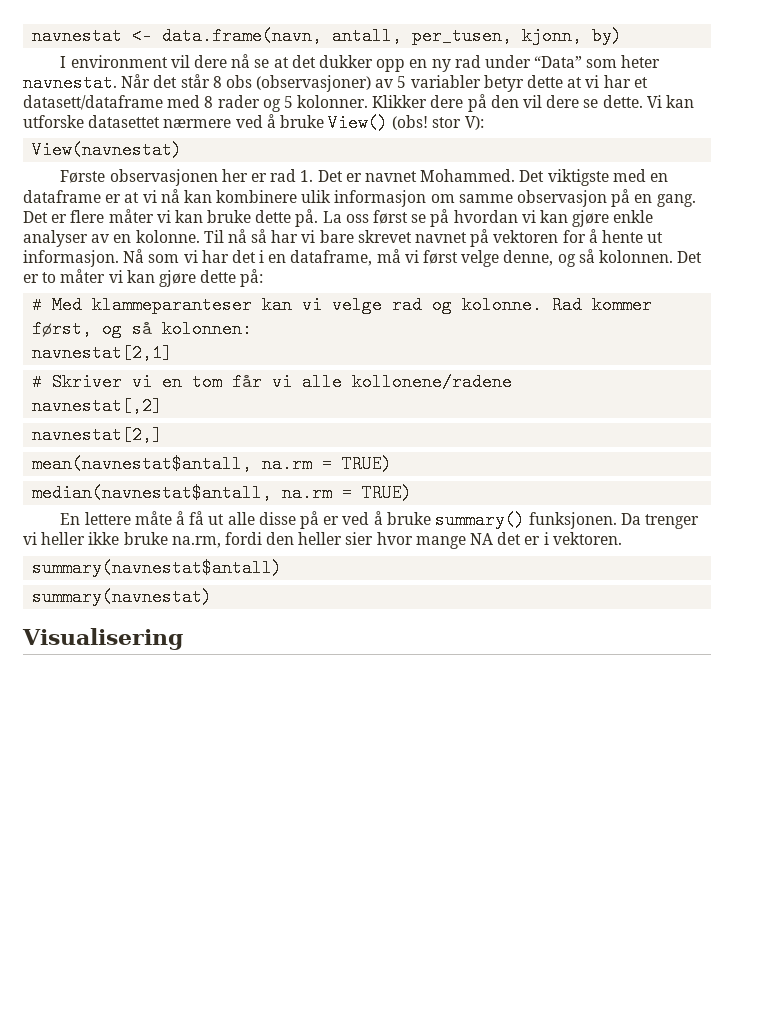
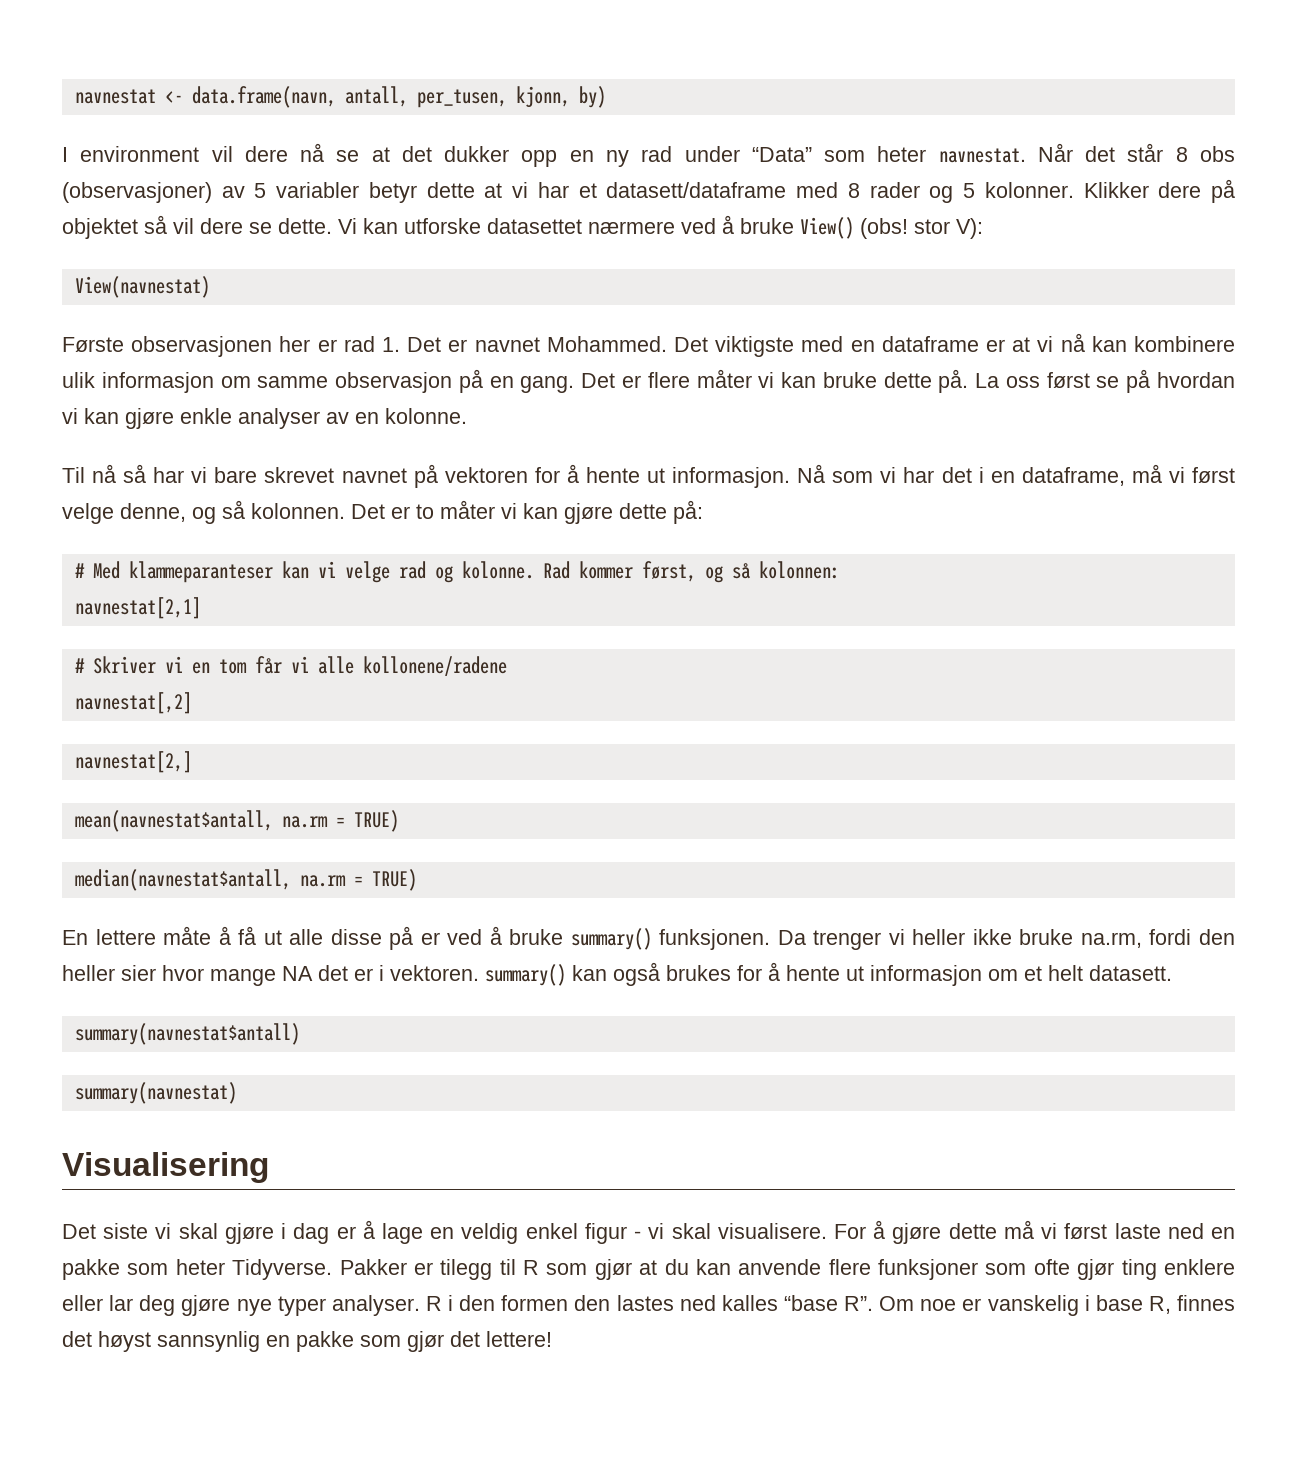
[490,95,519,108] den -> [62,215,167,239] objektet så
(200, 236) none -> (467, 416) //
[32,559,283,577] [32,588,213,606] [22,628,183,650] // summary(navnestat$antall) // summary(navnestat) // Visualisering -> [485,962,1172,986] [74,1023,300,1045] [74,1082,237,1104] [62,1152,269,1183] [62,1220,1235,1244] [62,1259,1236,1280] [62,1295,1235,1316] [62,1331,552,1352] summary() kan også brukes for å hente ut informasjon om et helt datasett. // summary(navnestat$antall) // summary(navnestat) // Visualisering // Det siste vi skal gjøre i dag er å lage en veldig enkel figur - vi skal visualisere. For å gjøre dette må vi først laste ned en pakke som heter Tidyverse. Pakker er tilegg til R som gjør at du kan anvende flere funksjoner som ofte gjør ting enklere eller lar deg gjøre nye typer analyser. R i den formen den lastes ned kalles “base R”. Om noe er vanskelig i base R, finnes det høyst sannsynlig en pakke som gjør det lettere!

